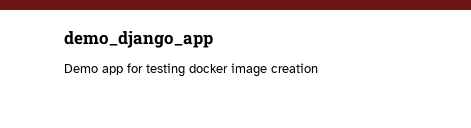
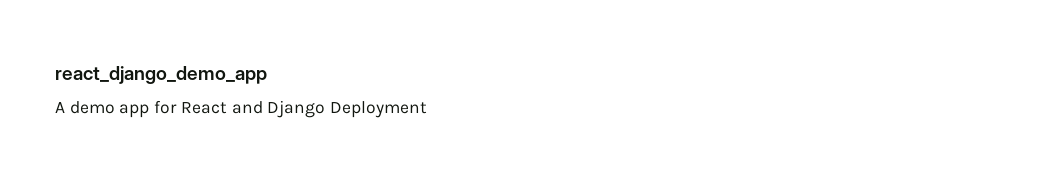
[64,31,213,48] [64,63,318,77] demo_django_app // Demo app for testing docker image creation -> [55,66,267,84] [55,100,428,118] react_django_demo_app // A demo app for React and Django Deployment

